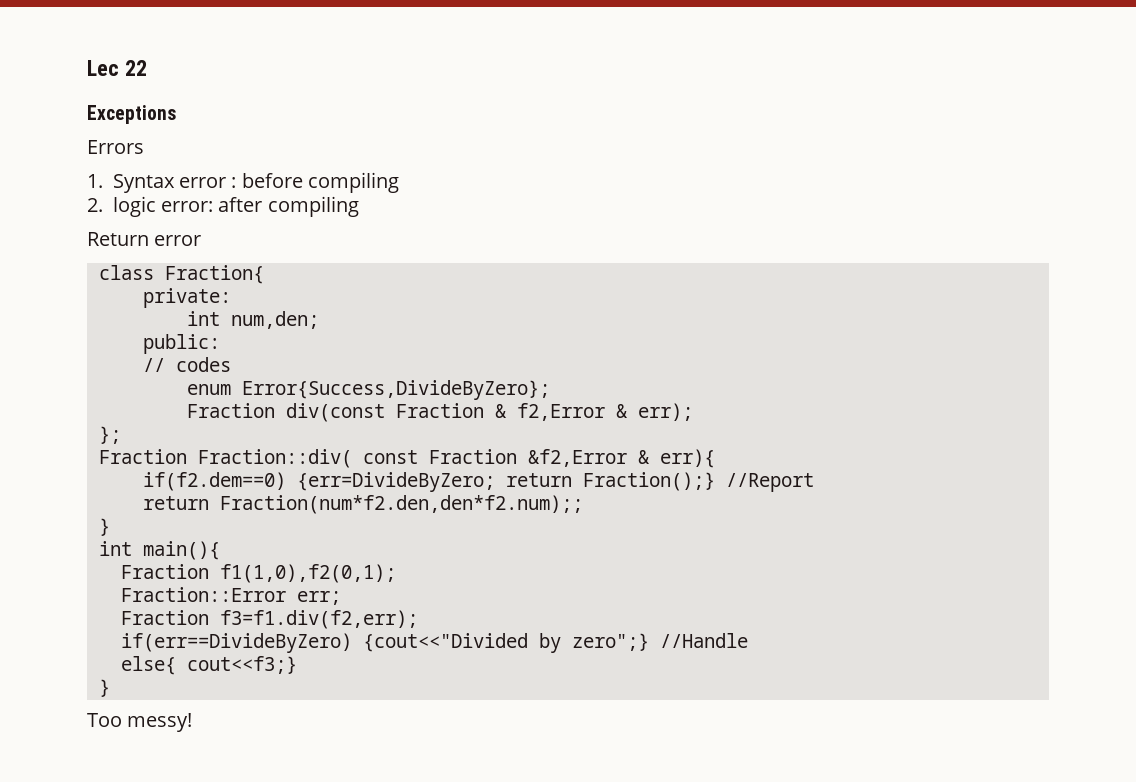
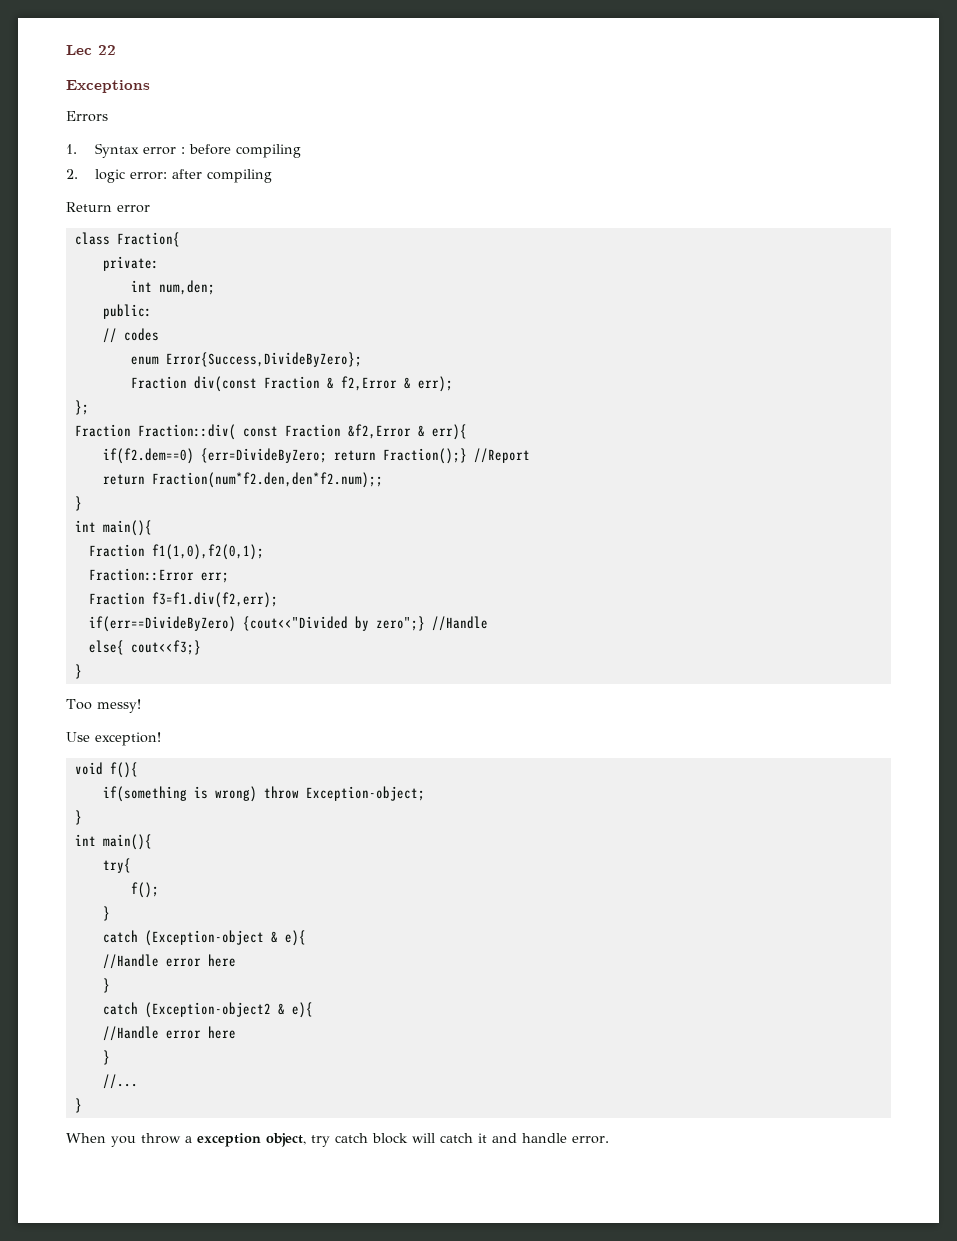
(193, 722) none -> [66,732,161,746] [74,762,138,778] [102,786,425,802] [74,810,82,825] [74,834,152,850] [102,858,131,873] [130,882,159,898] [102,906,110,921] [102,930,306,946] [102,954,236,969] [102,978,110,993] [102,1002,313,1018] [102,1026,236,1041] [102,1050,110,1065] [102,1074,138,1089] [74,1098,82,1113] [66,1133,609,1147] // Use exception! // void f(){ // if(something is wrong) throw Exception-object; // } // int main(){ // try{ // f(); // } // catch (Exception-object & e){ // //Handle error here // } // catch (Exception-object2 & e){ // //Handle error here // } // //... // } // When you throw a exception object, try catch block will catch it and handle error.

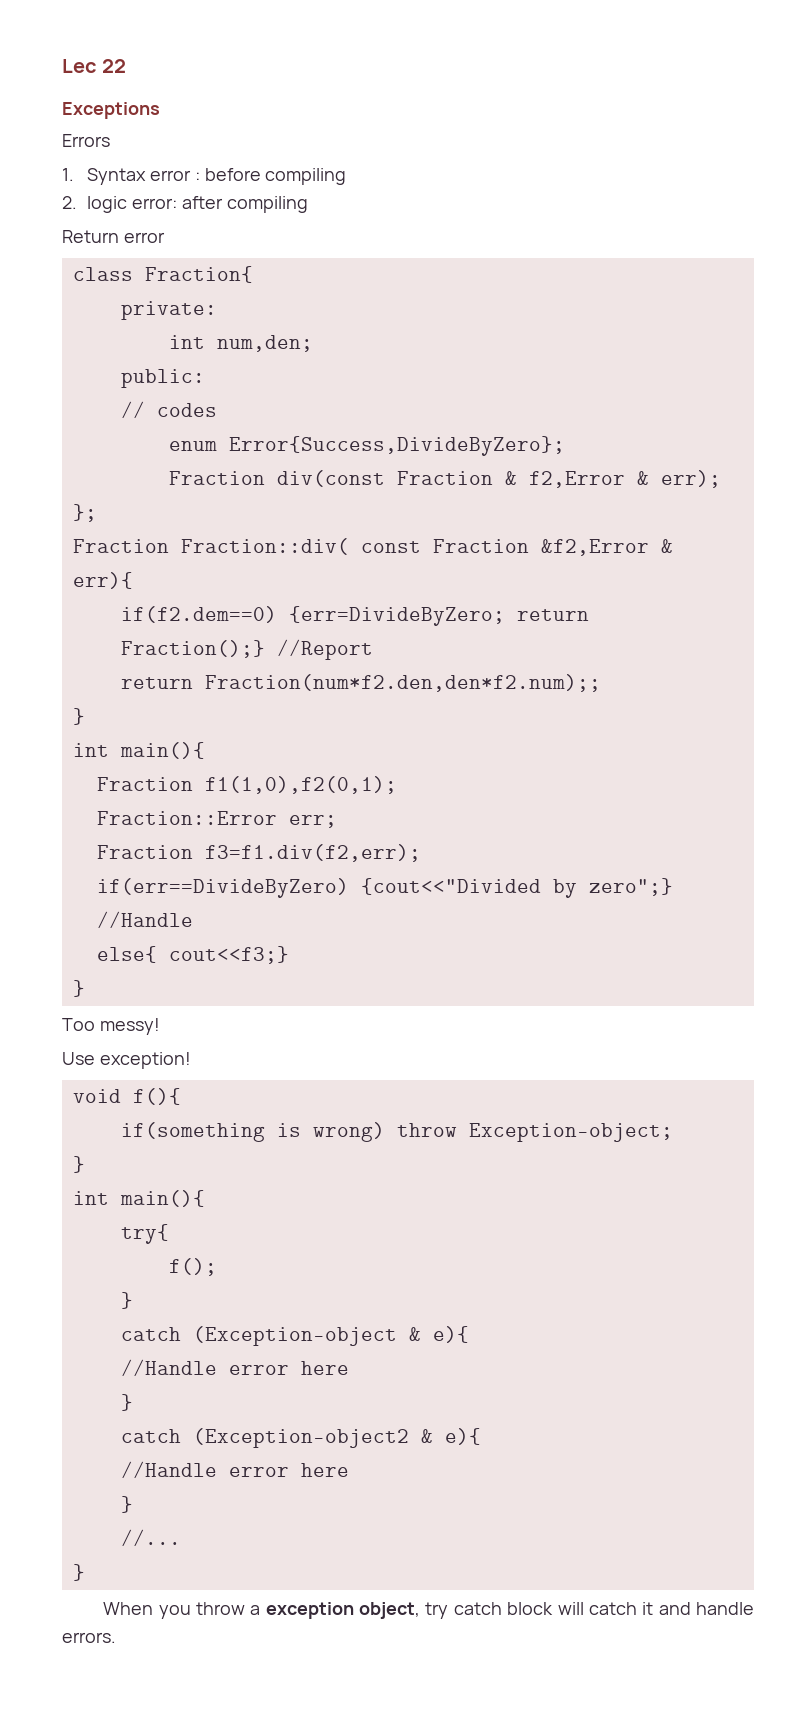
[572,1136,609,1144] error. -> [62,1632,116,1643] errors.

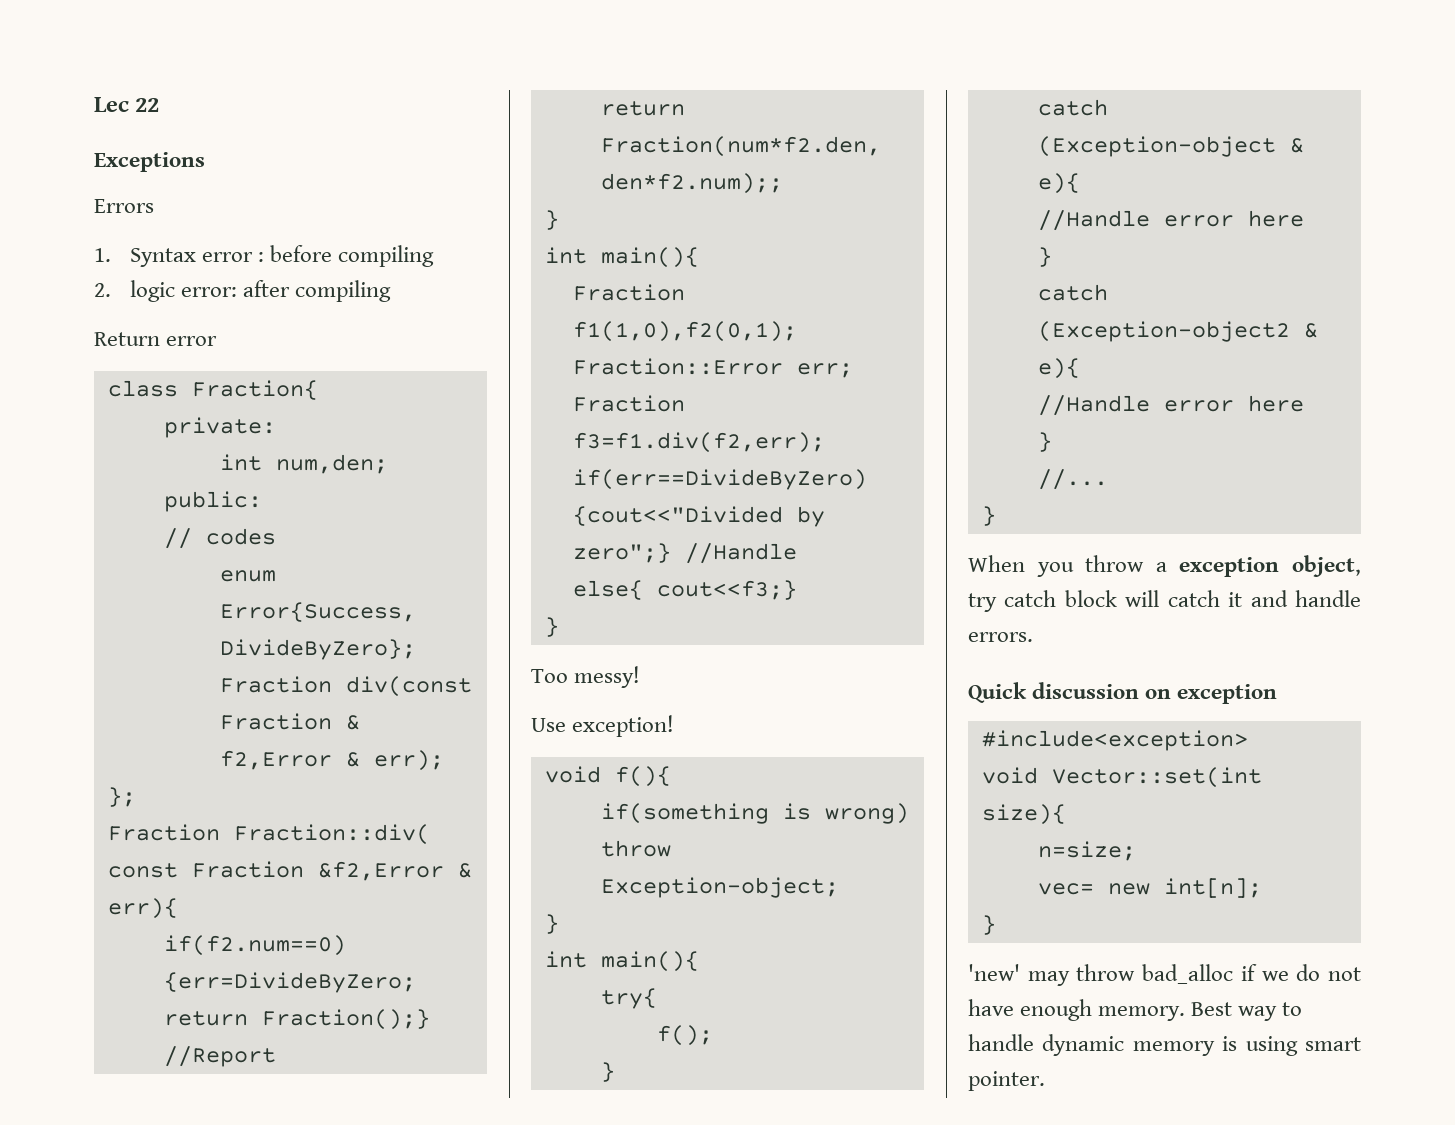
[120,606,277,623] if(f2.dem==0) -> [163,935,346,956] if(f2.num==0)
(116, 1637) none -> [968,682,1278,704] [981,730,1248,751] [981,767,1262,788] [981,804,1066,825] [1037,841,1136,861] [1037,878,1262,898] [981,915,996,935] [968,964,1361,986] [968,999,1303,1021] [968,1034,1361,1056] [968,1071,1045,1091] // Quick discussion on exception // #include<exception> // void Vector::set(int size){ // n=size; // vec= new int[n]; // } // 'new' may throw bad_alloc if we do not have enough memory. Best way to handle dynamic memory is using smart pointer.

